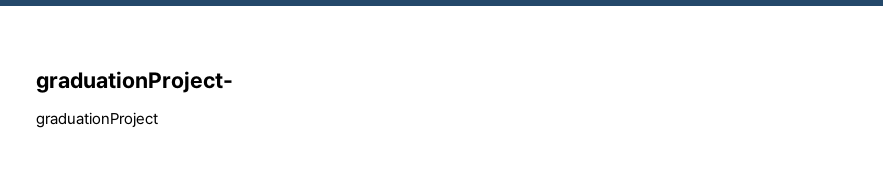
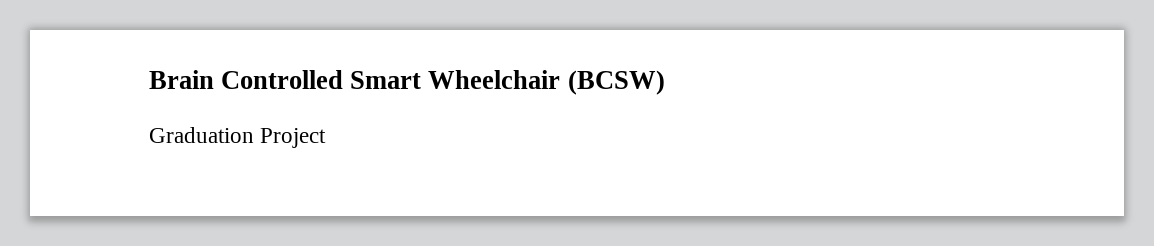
[36,71,233,93] [36,112,158,128] graduationProject- // graduationProject -> [149,70,665,95] [149,127,327,148] Brain Controlled Smart Wheelchair (BCSW) // Graduation Project

